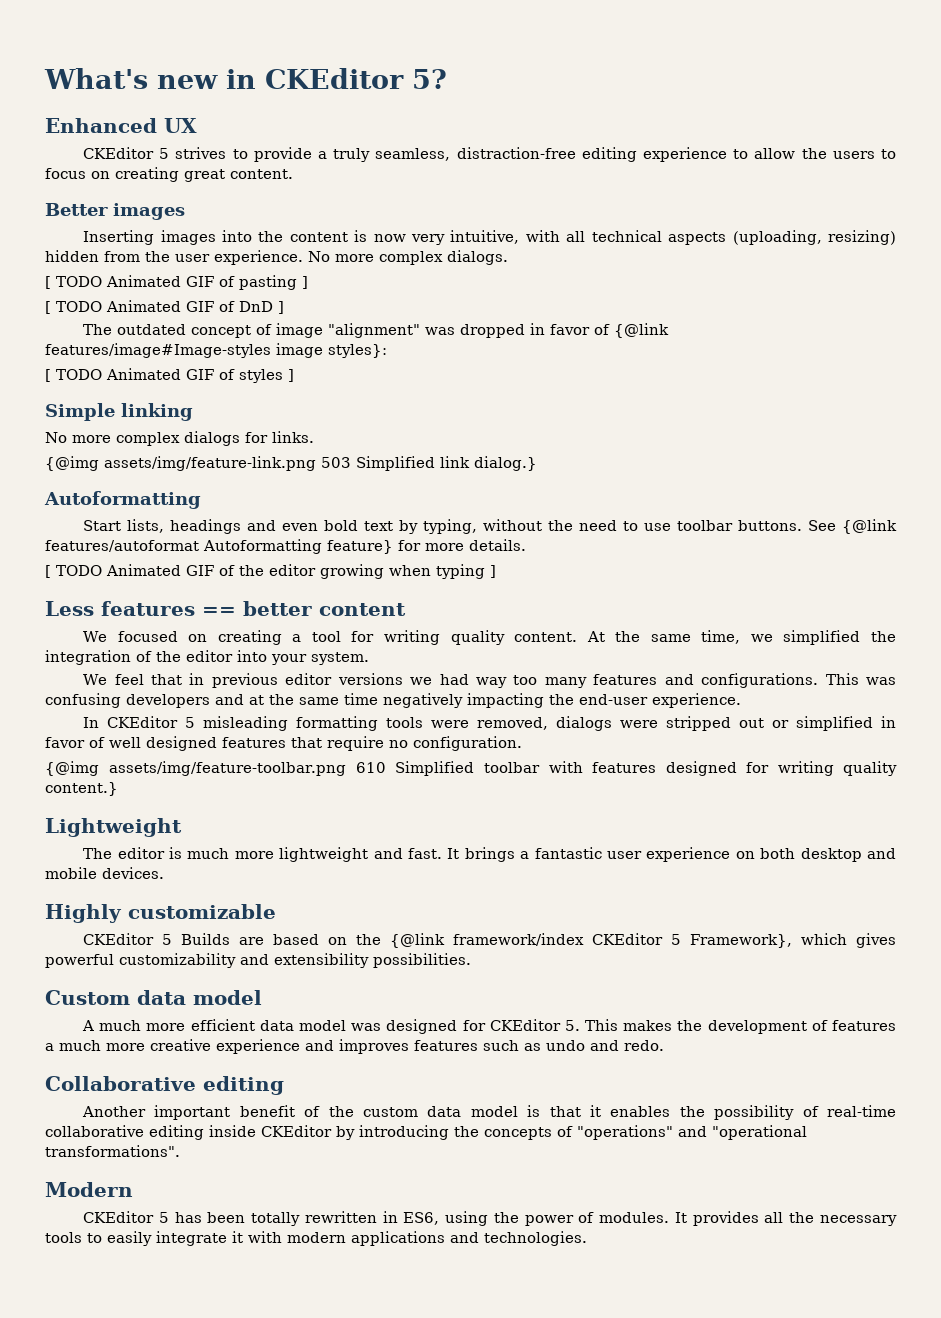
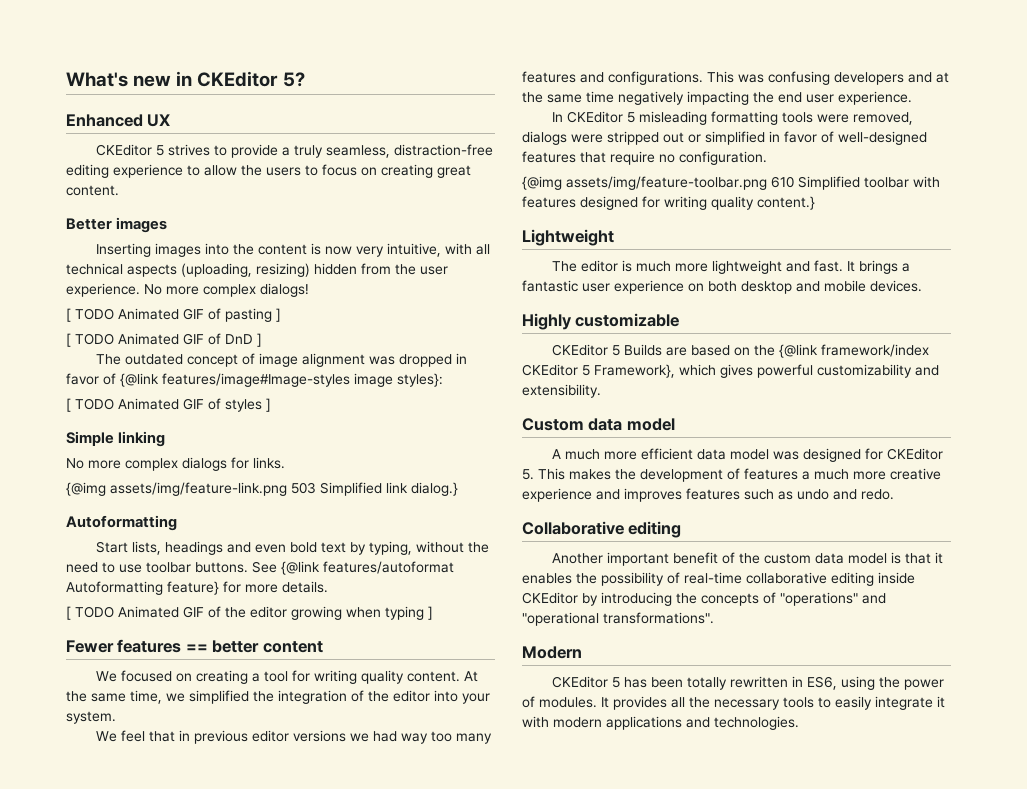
[447,250,508,265] dialogs. -> [260,283,309,297] dialogs!
[328,323,421,338] "alignment" -> [302,353,366,367] alignment
[45,601,94,616] Less -> [66,640,114,653] Fewer
[579,694,648,705] end-user -> [778,92,834,103] end user
[109,736,217,751] well designed -> [838,131,927,145] well-designed
[274,953,471,968] extensibility possibilities. -> [522,384,601,398] extensibility.

